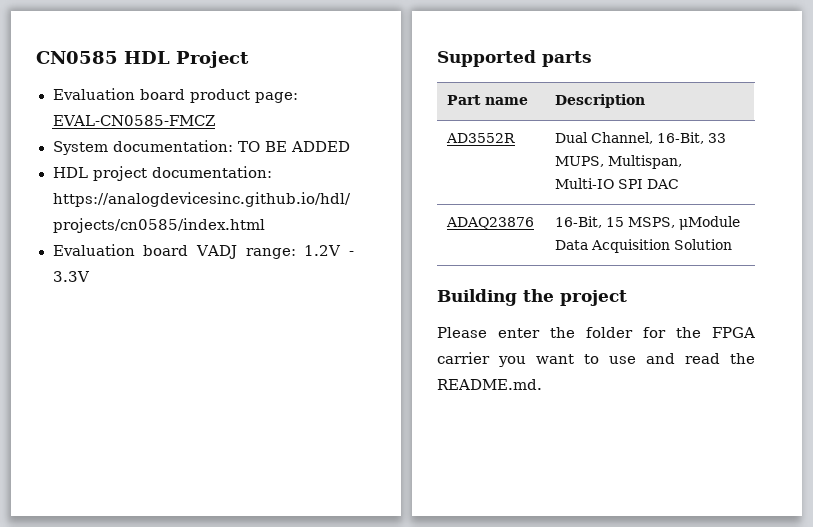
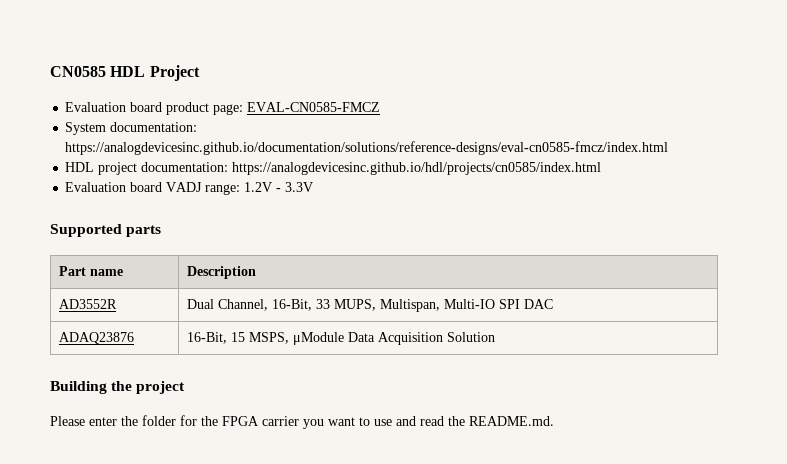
[237,141,350,152] TO BE ADDED -> [65,141,669,155] https://analogdevicesinc.github.io/documentation/solutions/reference-designs/eval-cn0585-fmcz/index.html

